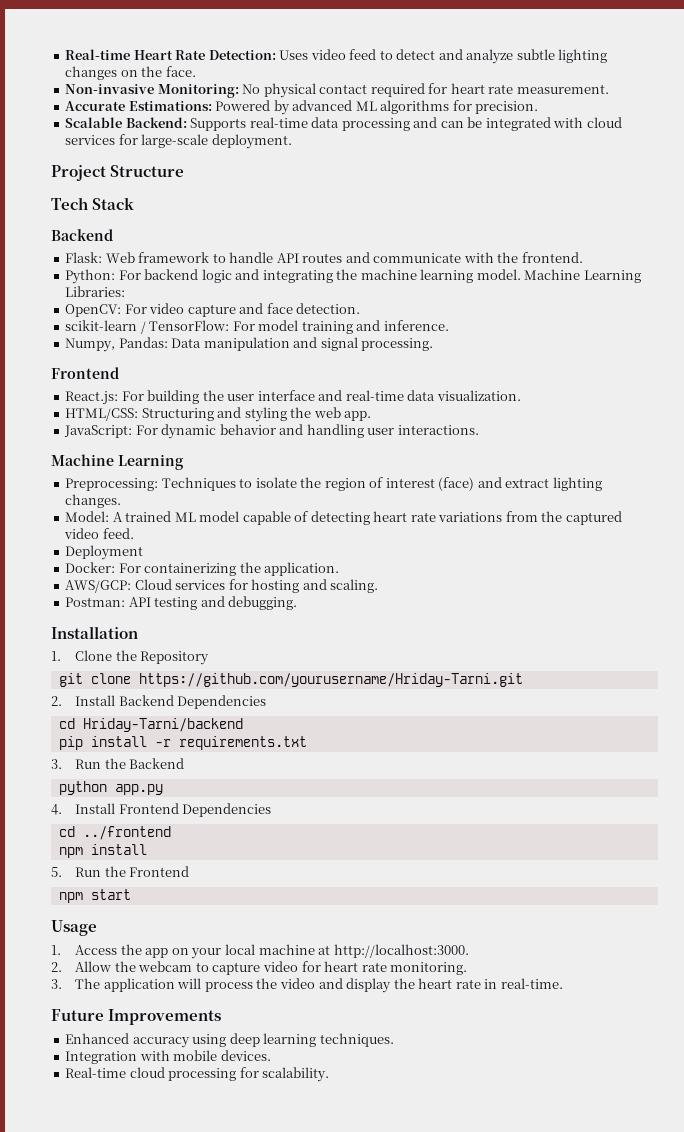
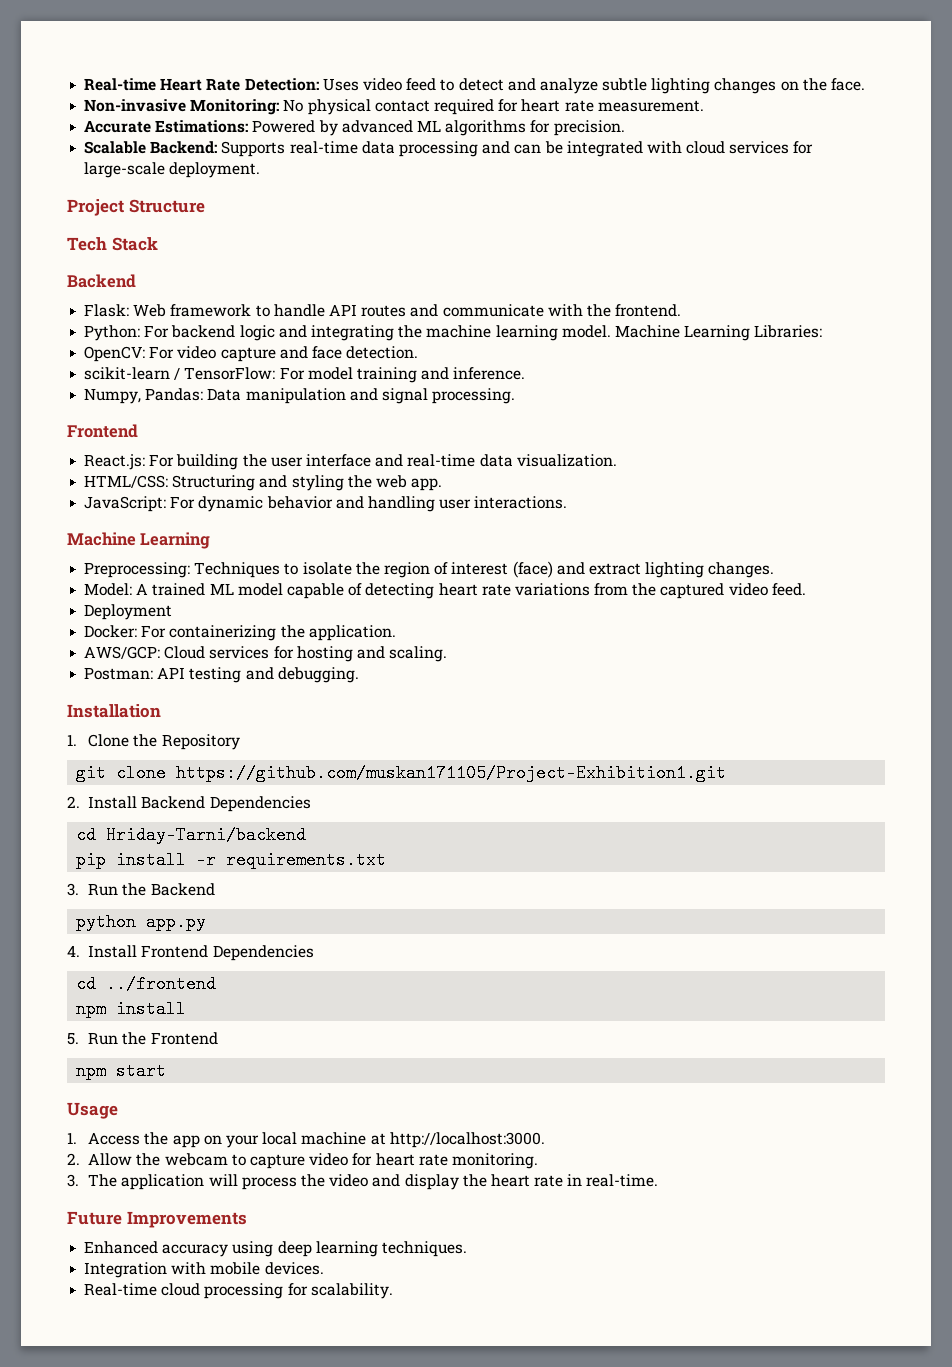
[138,673,523,687] https://github.com/yourusername/Hriday-Tarni.git -> [176,764,727,782] https://github.com/muskan171105/Project-Exhibition1.git

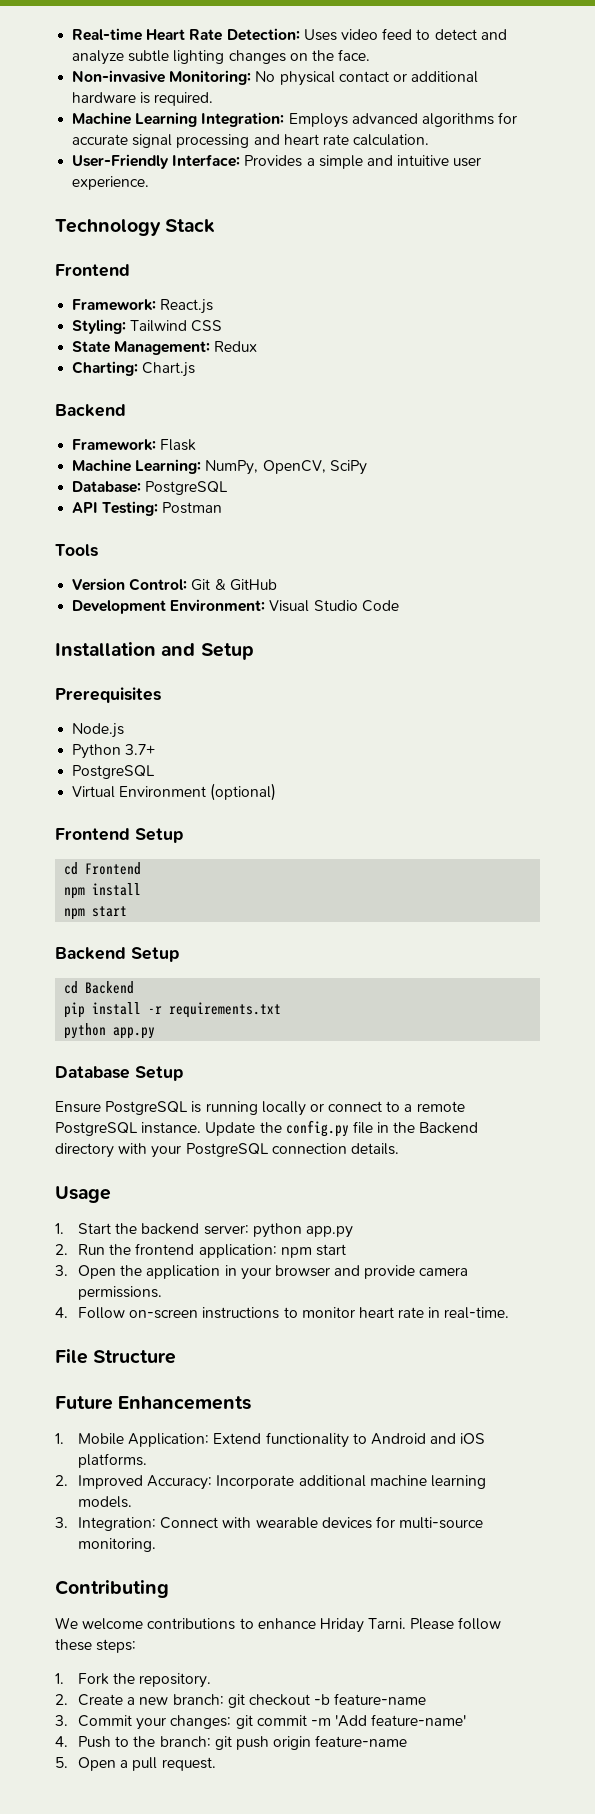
[433,99,704,115] [84,120,625,136] [84,141,814,157] [84,162,261,178] [67,199,205,216] [67,237,158,251] [67,274,136,288] [84,304,682,317] [84,325,823,341] [84,346,419,362] [84,367,526,383] [84,388,516,404] [67,424,138,438] [84,454,617,470] [84,475,443,491] [84,496,568,512] [67,532,211,549] [84,561,775,578] [84,583,806,599] [84,604,173,620] [84,625,396,641] [84,646,448,662] [84,667,359,683] [67,704,161,718] [67,734,240,750] [76,764,727,782] [67,796,311,812] [76,826,307,844] [76,851,387,869] [67,883,215,896] [76,913,207,931] [67,945,314,961] [76,975,217,993] [76,1000,187,1018] [67,1032,218,1045] [76,1062,167,1080] [67,1102,118,1119] [67,1132,545,1148] [67,1153,538,1169] [67,1174,487,1190] required for heart rate measurement. // Accurate Estimations: Powered by advanced ML algorithms for precision. // Scalable Backend: Supports real-time data processing and can be integrated with cloud services for large-scale deployment. // Project Structure // Tech Stack // Backend // Flask: Web framework to handle API routes and communicate with the frontend. // Python: For backend logic and integrating the machine learning model. Machine Learning Libraries: // OpenCV: For video capture and face detection. // scikit-learn / TensorFlow: For model training and inference. // Numpy, Pandas: Data manipulation and signal processing. // Frontend // React.js: For building the user interface and real-time data visualization. // HTML/CSS: Structuring and styling the web app. // JavaScript: For dynamic behavior and handling user interactions. // Machine Learning // Preprocessing: Techniques to isolate the region of interest (face) and extract lighting changes. // Model: A trained ML model capable of detecting heart rate variations from the captured video feed. // Deployment // Docker: For containerizing the application. // AWS/GCP: Cloud services for hosting and scaling. // Postman: API testing and debugging. // Installation // 1. Clone the Repository // git clone https://github.com/muskan171105/Project-Exhibition1.git // 2. Install Backend Dependencies // cd Hriday-Tarni/backend // pip install -r requirements.txt // 3. Run the Backend // python app.py // 4. Install Frontend Dependencies // cd ../frontend // npm install // 5. Run the Frontend // npm start // Usage // 1. Access the app on your local machine at http://localhost:3000. // 2. Allow the webcam to capture video for heart rate monitoring. // 3. The application will process the video and display the -> [392,71,479,83] [72,92,214,106] [72,112,518,128] [72,134,430,148] [72,154,482,169] [72,176,150,190] [55,219,216,236] [55,264,130,277] [72,299,214,314] [72,319,223,334] [72,341,258,355] [72,361,196,377] [55,404,126,417] [72,439,197,451] [72,459,367,475] [72,481,229,495] [72,501,223,516] [55,544,98,557] [72,578,277,591] [72,599,399,614] [55,642,254,660] [55,687,161,703] [72,723,125,738] [72,744,156,759] [72,765,156,779] [72,783,277,801] [55,828,184,843] [64,862,142,875] [64,883,142,899] [64,906,128,920] [55,947,180,962] [64,981,135,994] [64,1002,282,1018] [64,1023,156,1039] [55,1066,184,1081] [55,1101,465,1116] [55,1120,479,1137] [55,1143,399,1158] [55,1186,111,1203] [55,1223,353,1238] [55,1243,346,1258] [55,1265,469,1280] [77,1286,162,1300] [55,1307,355,1319] or additional hardware is required. // Machine Learning Integration: Employs advanced algorithms for accurate signal processing and heart rate calculation. // User-Friendly Interface: Provides a simple and intuitive user experience. // Technology Stack // Frontend // Framework: React.js // Styling: Tailwind CSS // State Management: Redux // Charting: Chart.js // Backend // Framework: Flask // Machine Learning: NumPy, OpenCV, SciPy // Database: PostgreSQL // API Testing: Postman // Tools // Version Control: Git & GitHub // Development Environment: Visual Studio Code // Installation and Setup // Prerequisites // Node.js // Python 3.7+ // PostgreSQL // Virtual Environment (optional) // Frontend Setup // cd Frontend // npm install // npm start // Backend Setup // cd Backend // pip install -r requirements.txt // python app.py // Database Setup // Ensure PostgreSQL is running locally or connect to a remote PostgreSQL instance. Update the config.py file in the Backend directory with your PostgreSQL connection details. // Usage // 1. Start the backend server: python app.py // 2. Run the frontend application: npm start // 3. Open the application in your browser and provide camera permissions. // 4. Follow on-screen instructions to monitor
(659, 1180) none -> [55,1349,177,1364] // File Structure
[126,1211,247,1228] [84,1241,467,1257] [84,1262,324,1278] [84,1283,393,1299] Improvements // Enhanced accuracy using deep learning techniques. // Integration with mobile devices. // Real-time cloud processing for scalability. -> [118,1396,252,1410] [55,1432,486,1448] [77,1453,147,1468] [55,1475,486,1490] [77,1496,132,1508] [55,1516,484,1531] [77,1538,156,1552] [55,1580,169,1598] [55,1617,502,1633] [55,1639,137,1653] [55,1673,212,1688] [55,1693,427,1708] [55,1714,467,1730] [55,1735,408,1750] [55,1757,216,1771] Enhancements // 1. Mobile Application: Extend functionality to Android and iOS platforms. // 2. Improved Accuracy: Incorporate additional machine learning models. // 3. Integration: Connect with wearable devices for multi-source monitoring. // Contributing // We welcome contributions to enhance Hriday Tarni. Please follow these steps: // 1. Fork the repository. // 2. Create a new branch: git checkout -b feature-name // 3. Commit your changes: git commit -m 'Add feature-name' // 4. Push to the branch: git push origin feature-name // 5. Open a pull request.

